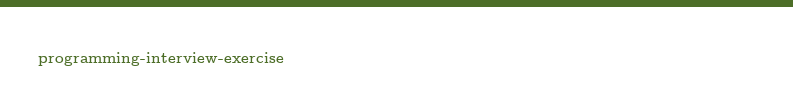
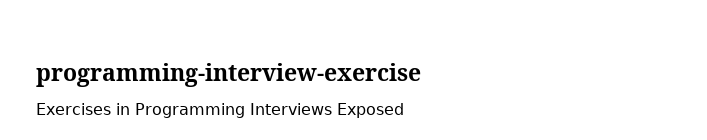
(284, 59) none -> [36,103,404,118] // Exercises in Programming Interviews Exposed

